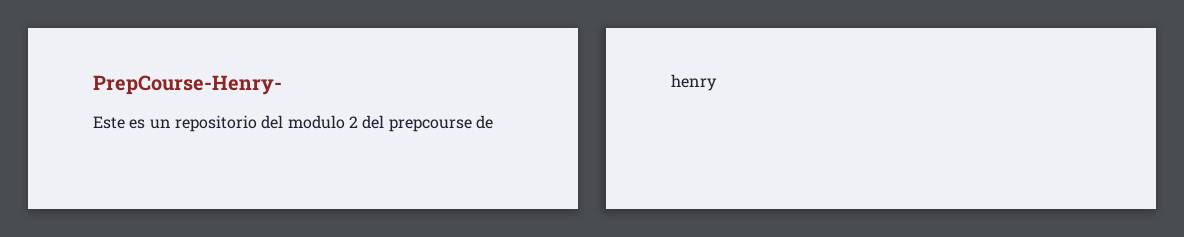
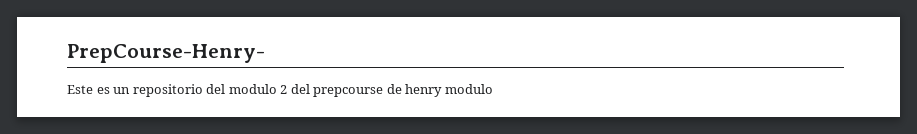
(717, 82) none -> [444,84,493,94] modulo

